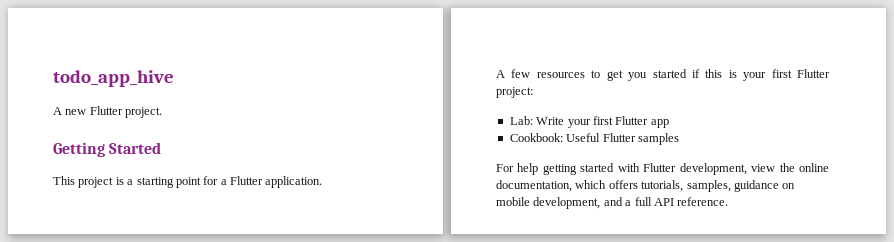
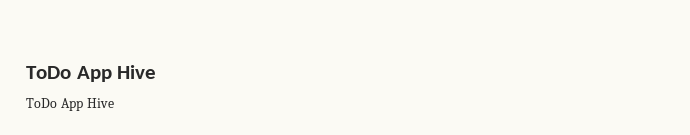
[53,70,174,87] [53,106,163,118] [53,142,162,157] [53,176,323,188] [496,69,830,81] [496,87,533,98] [509,116,669,128] [509,133,679,145] [496,163,829,175] [496,180,796,192] [496,197,729,209] todo_app_hive // A new Flutter project. // Getting Started // This project is a starting point for a Flutter application. // A few resources to get you started if this is your first Flutter project: // Lab: Write your first Flutter app // Cookbook: Useful Flutter samples // For help getting started with Flutter development, view the online documentation, which offers tutorials, samples, guidance on mobile development, and a full API reference. -> [26,65,157,82] [26,98,114,111] ToDo App Hive // ToDo App Hive

